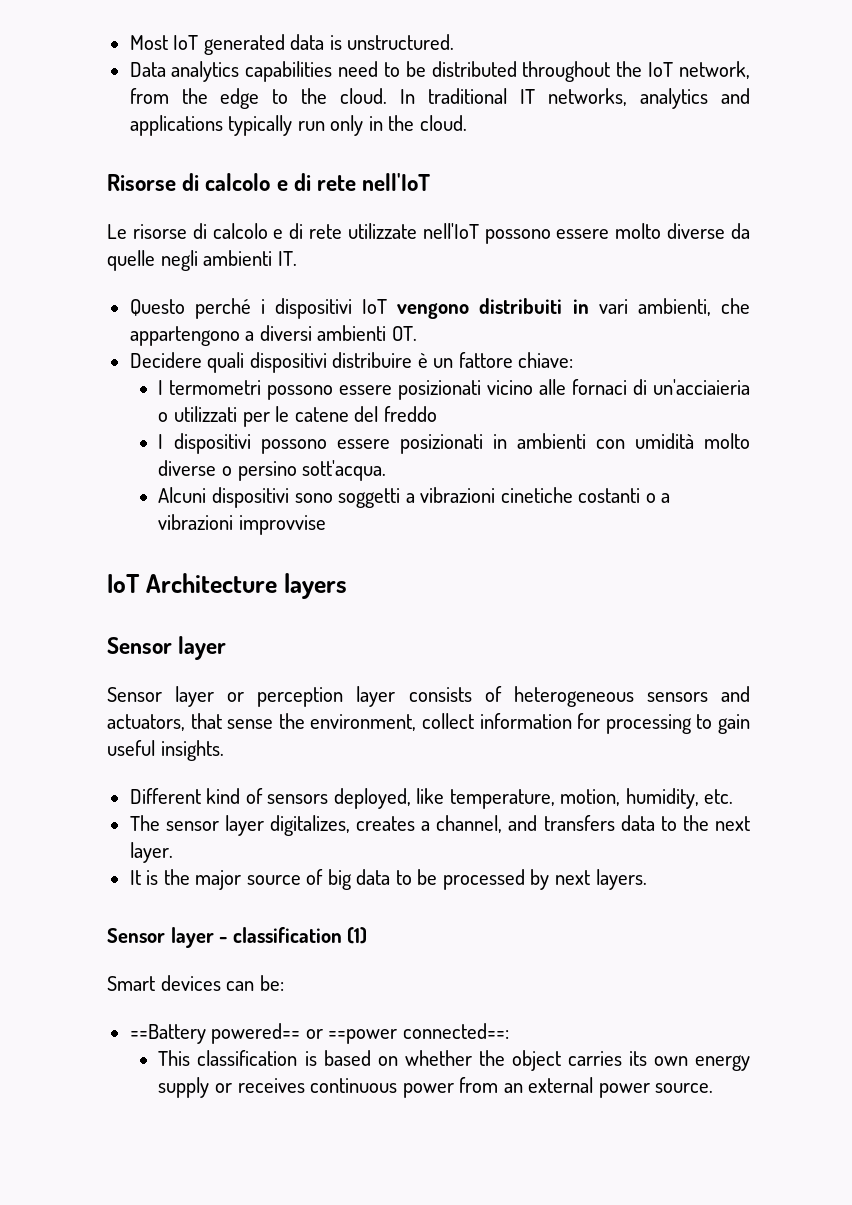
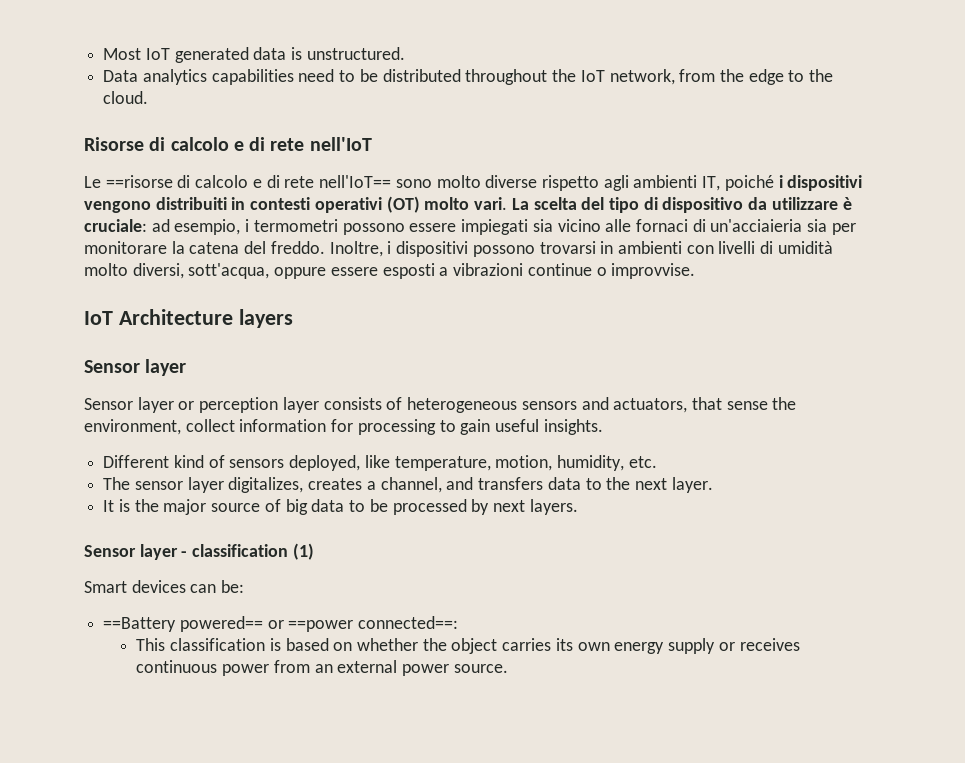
[400,88,751,109] [129,115,467,136] In traditional IT networks, analytics and applications typically run only in the cloud. -> (149, 97) none
[132,223,751,244] [107,250,297,271] [129,298,388,319] risorse di calcolo e di rete utilizzate nell'IoT possono essere molto diverse da quelle negli ambienti IT. // Questo perché i dispositivi IoT -> [105,175,863,191] ==risorse di calcolo e di rete nell'IoT== sono molto diverse rispetto agli ambienti IT, poiché i dispositivi
[598,298,750,316] [129,325,417,346] [129,352,574,373] [158,380,164,395] vari ambienti, che appartengono a diversi ambienti OT. // Decidere quali dispositivi distribuire è un fattore chiave: // I -> [250,196,852,213] [84,219,250,235] contesti operativi (OT) molto vari. La scelta del tipo di dispositivo da utilizzare è cruciale: ad esempio, i
[398,380,482,400] posizionati -> [461,219,553,235] impiegati sia
[158,406,437,427] [158,433,750,454] [158,460,387,481] [158,487,671,508] [158,514,326,535] o utilizzati per le catene del freddo // I dispositivi possono essere posizionati in ambienti con umidità molto diverse o persino sott'acqua. // Alcuni dispositivi sono soggetti a vibrazioni cinetiche costanti o a vibrazioni improvvise -> [807,219,856,235] [84,241,833,257] [84,263,696,279] sia per monitorare la catena del freddo. Inoltre, i dispositivi possono trovarsi in ambienti con livelli di umidità molto diversi, sott'acqua, oppure essere esposti a vibrazioni continue o improvvise.

